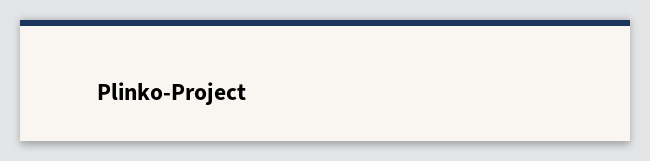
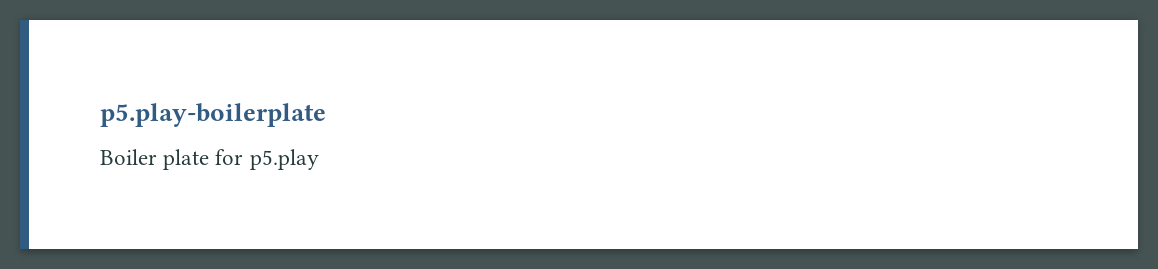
[97,82,246,105] Plinko-Project -> [100,103,326,127] [100,149,319,170] p5.play-boilerplate // Boiler plate for p5.play

